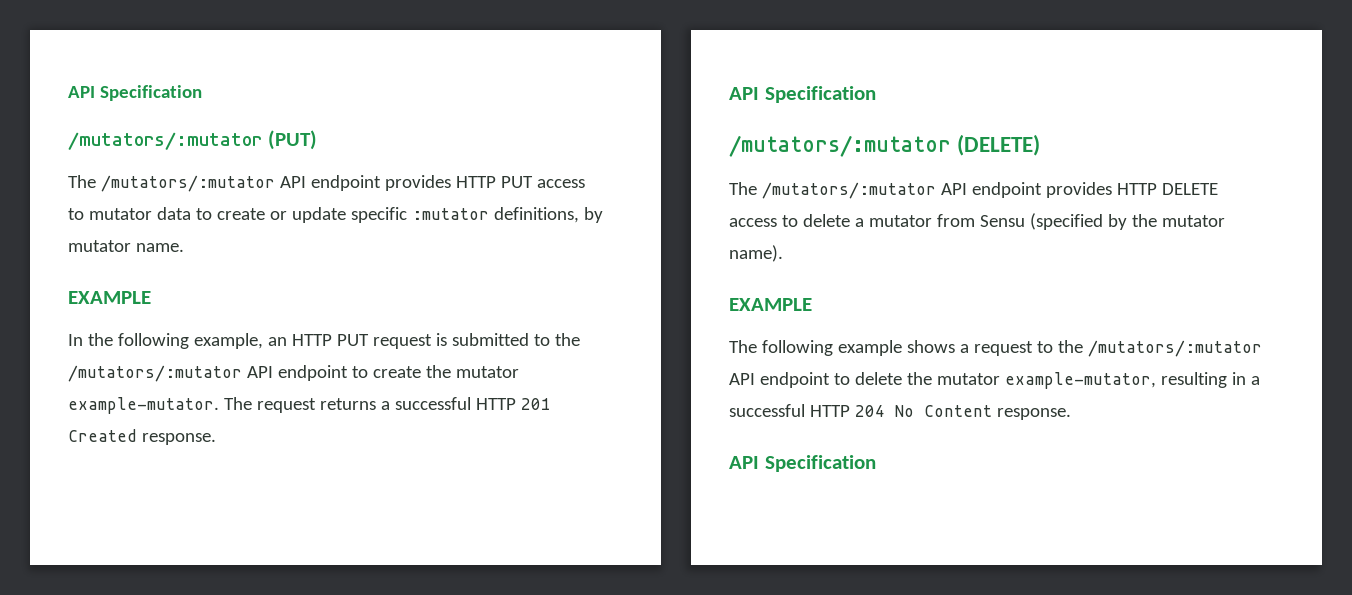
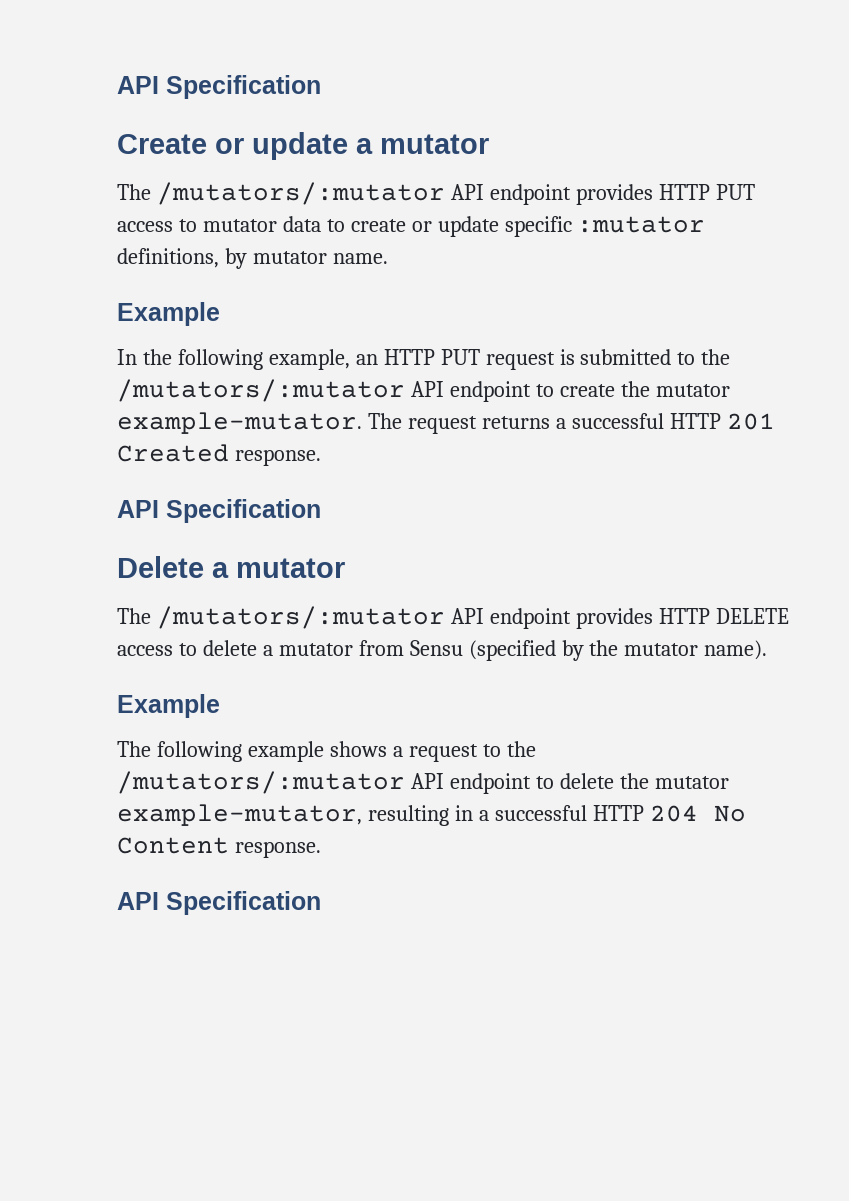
[68,85,202,101] [68,130,317,150] API Specification // /mutators/:mutator (PUT) -> [117,75,321,99] [117,132,489,160] API Specification // Create or update a mutator
[68,291,151,304] EXAMPLE -> [117,302,220,326] Example
[729,134,1041,157] /mutators/:mutator (DELETE) -> [117,556,345,578] Delete a mutator
[729,298,812,311] EXAMPLE -> [117,694,220,718] Example

